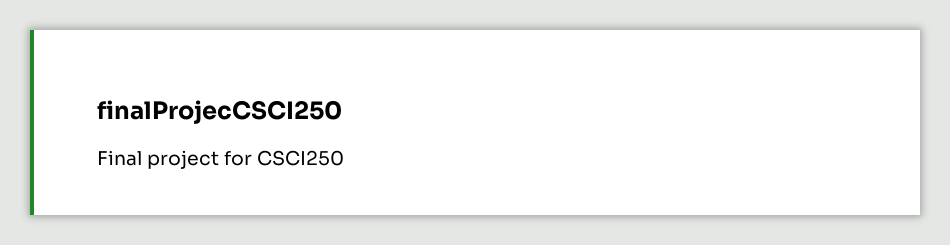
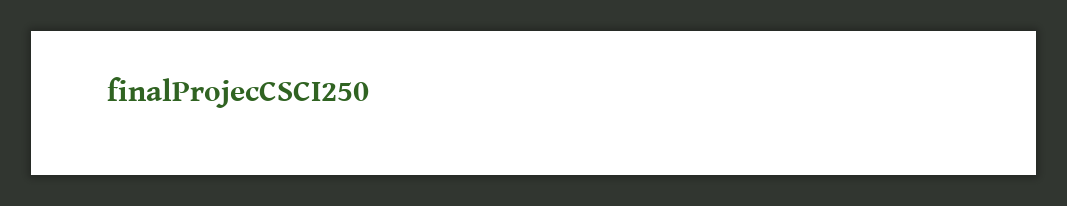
[97,150,345,169] // Final project for CSCI250 -> (369, 92) none

